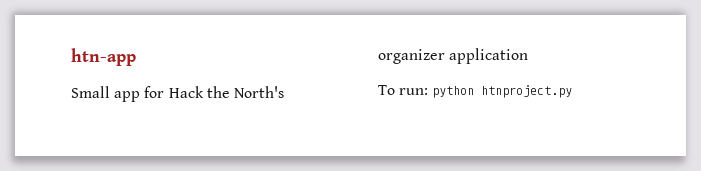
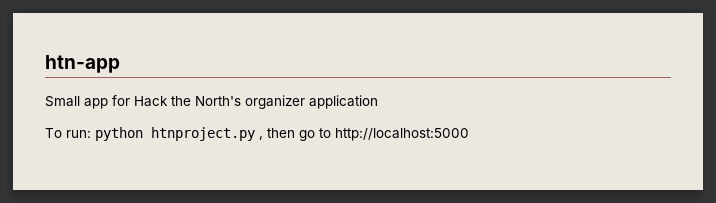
(573, 91) none -> [259,128,469,141] , then go to http://localhost:5000

